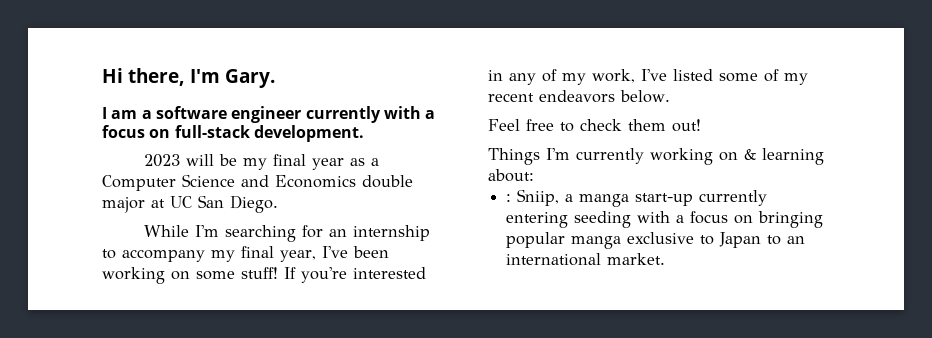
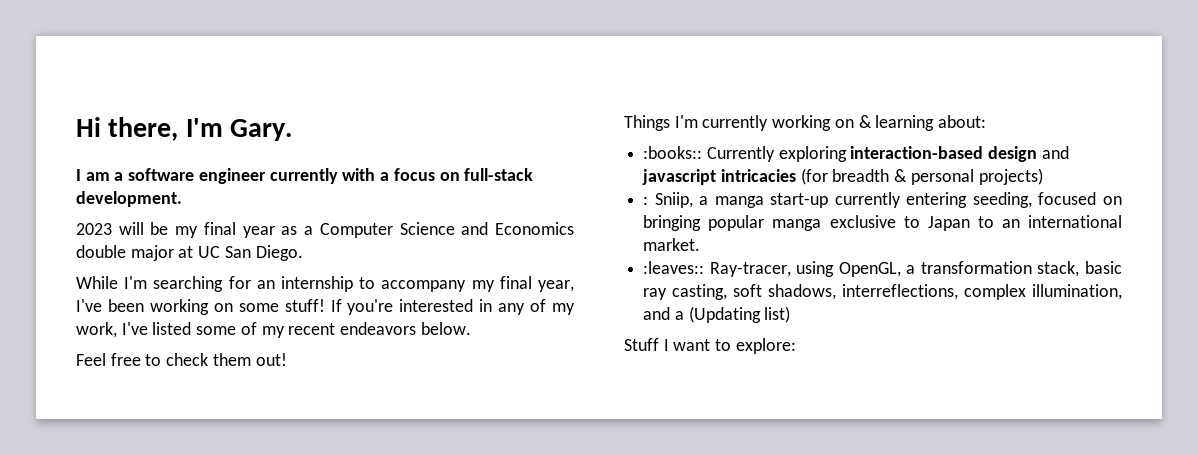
(534, 175) none -> [643,146,1069,162] [642,168,1043,185] // :books:: Currently exploring interaction-based design and javascript intricacies (for breadth & personal projects)
[574,211,729,228] seeding with a focus -> [972,192,1097,208] seeding, focused
(666, 259) none -> [643,261,1122,277] [643,284,1122,300] [643,306,791,323] [624,338,796,354] // :leaves:: Ray-tracer, using OpenGL, a transformation stack, basic ray casting, soft shadows, interreflections, complex illumination, and a (Updating list) // Stuff I want to explore:

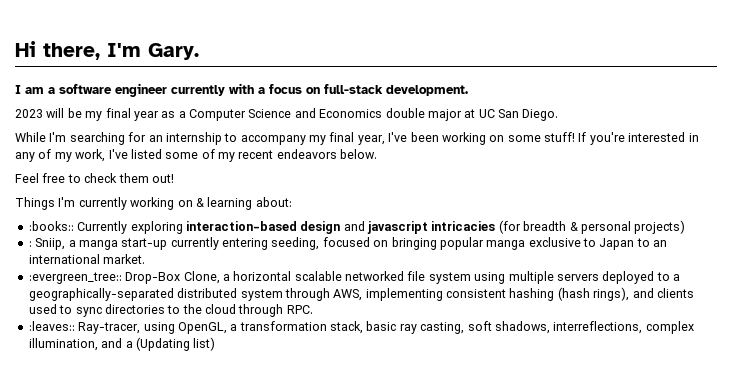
(701, 244) none -> [28,271,680,284] [28,287,694,301] [28,304,313,317] // :evergreen_tree:: Drop-Box Clone, a horizontal scalable networked file system using multiple servers deployed to a geographically-separated distributed system through AWS, implementing consistent hashing (hash rings), and clients used to sync directories to the cloud through RPC.
[624,338,796,354] // Stuff I want to explore: -> (216, 344) none

